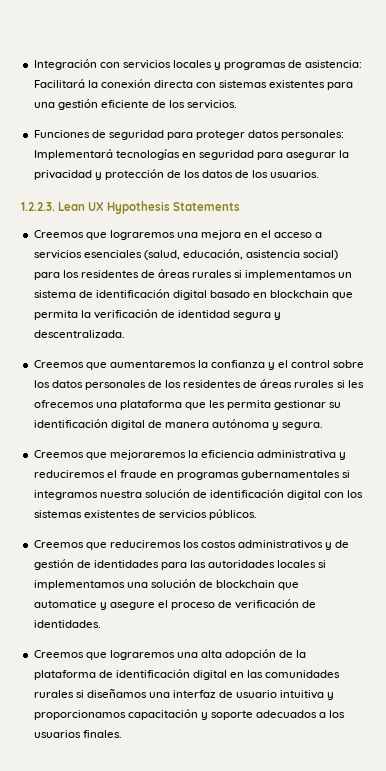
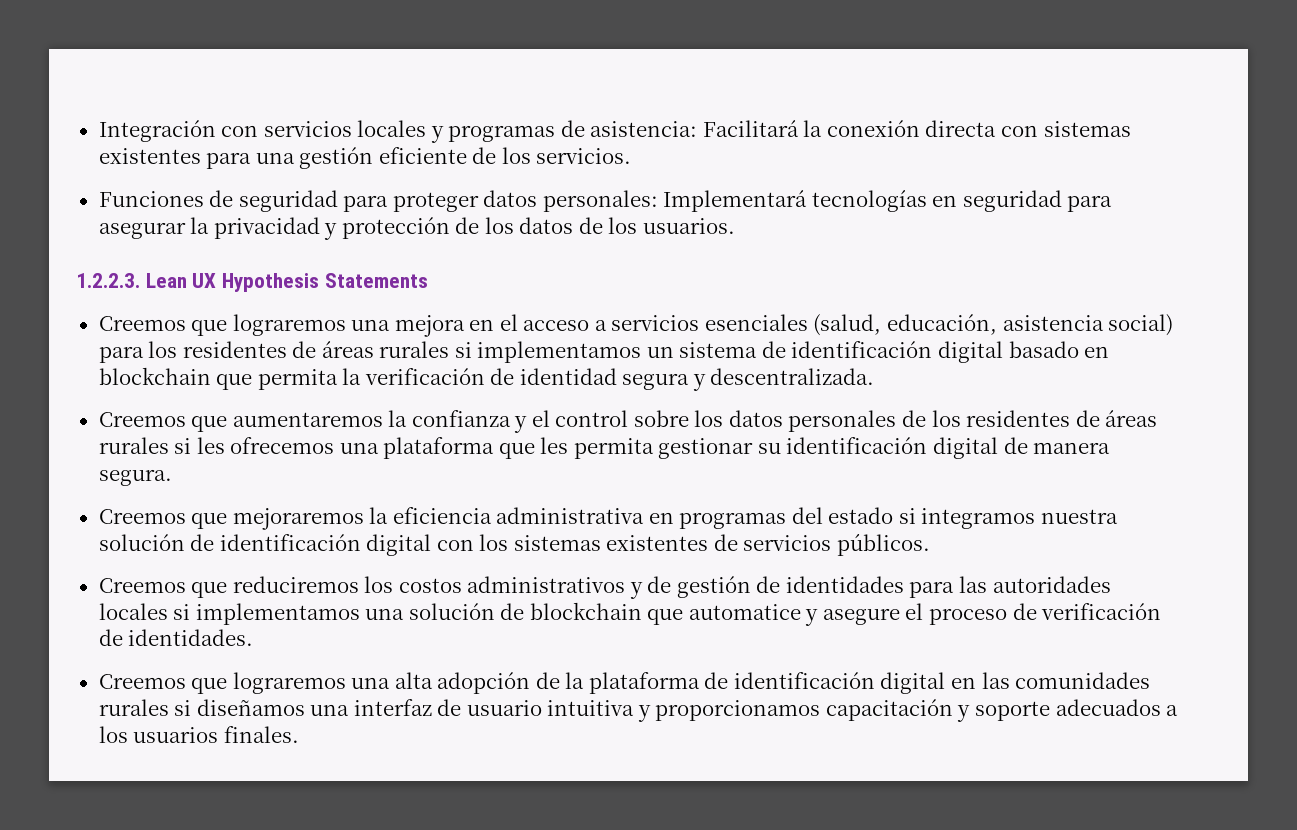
[212,419,280,430] autónoma y -> (1111, 448) none
[339,452,347,460] [33,470,341,480] y reduciremos el fraude en programas gubernamentales -> [648,507,894,529] en programas del estado

